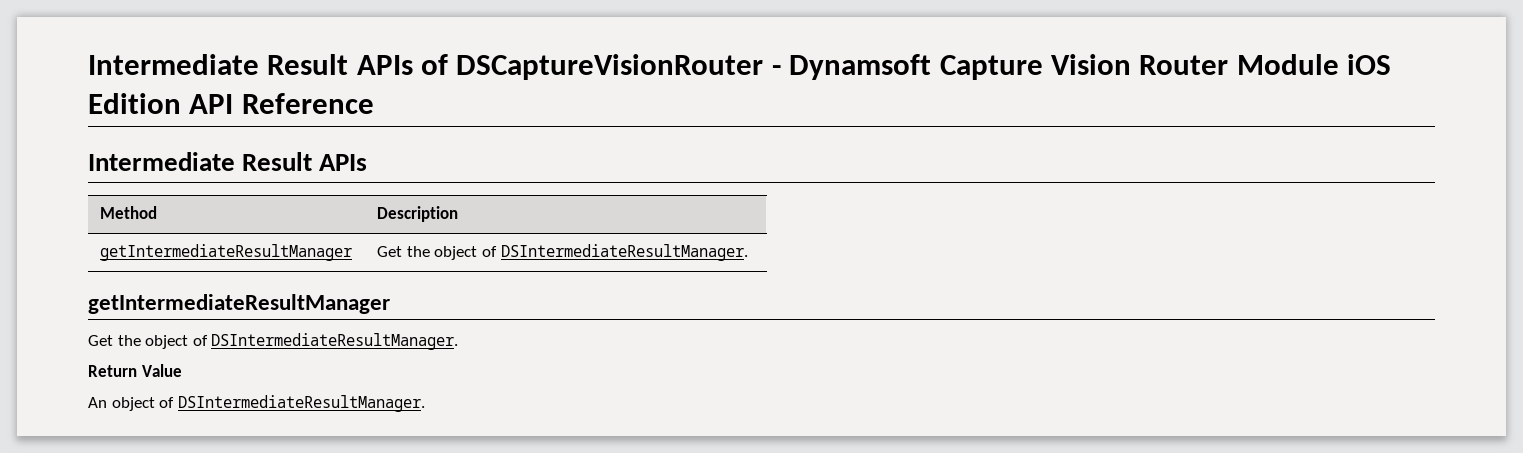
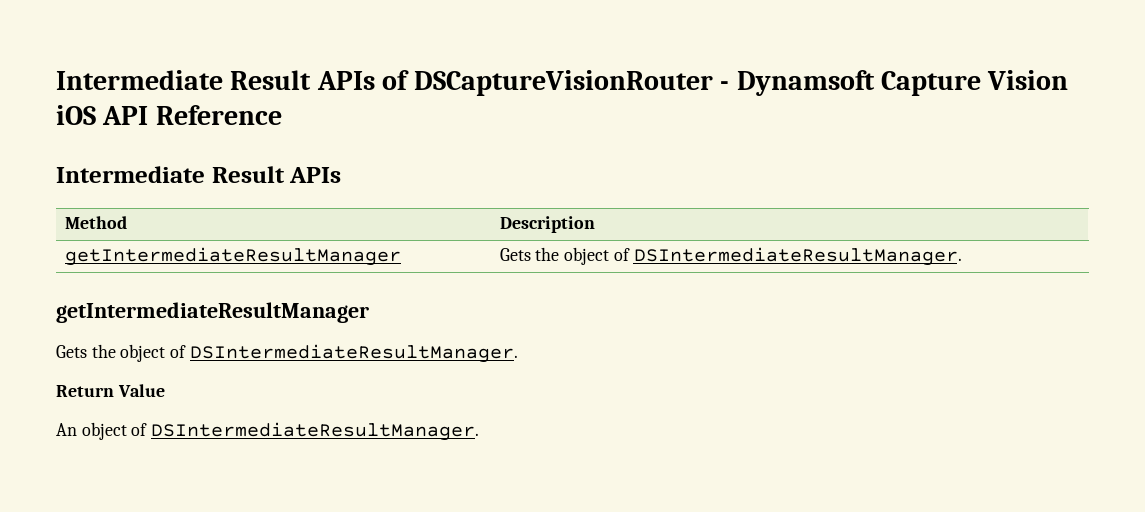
[1139,54,1392,75] [88,93,181,114] Router Module iOS Edition -> [56,105,96,125] iOS
[377,246,403,257] Get -> [499,248,531,261] Gets
[88,335,113,346] Get -> [56,345,87,358] Gets

